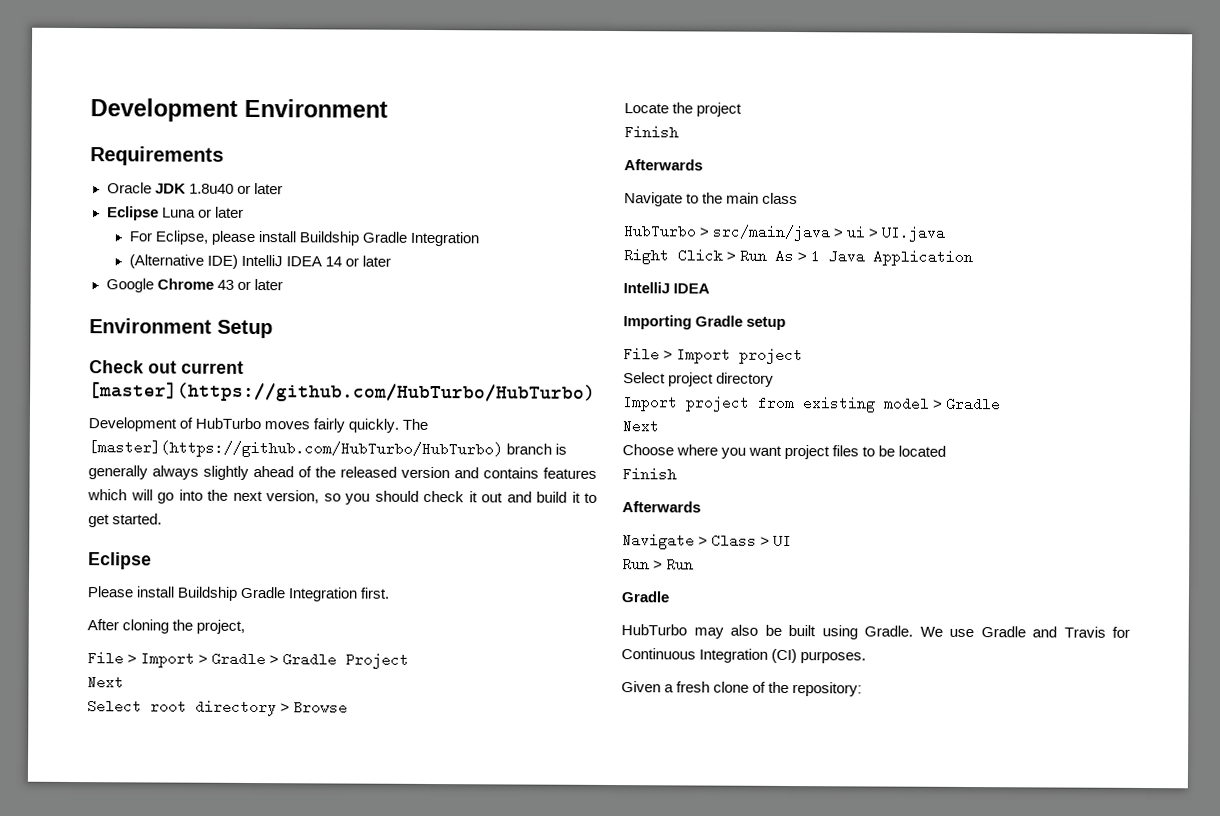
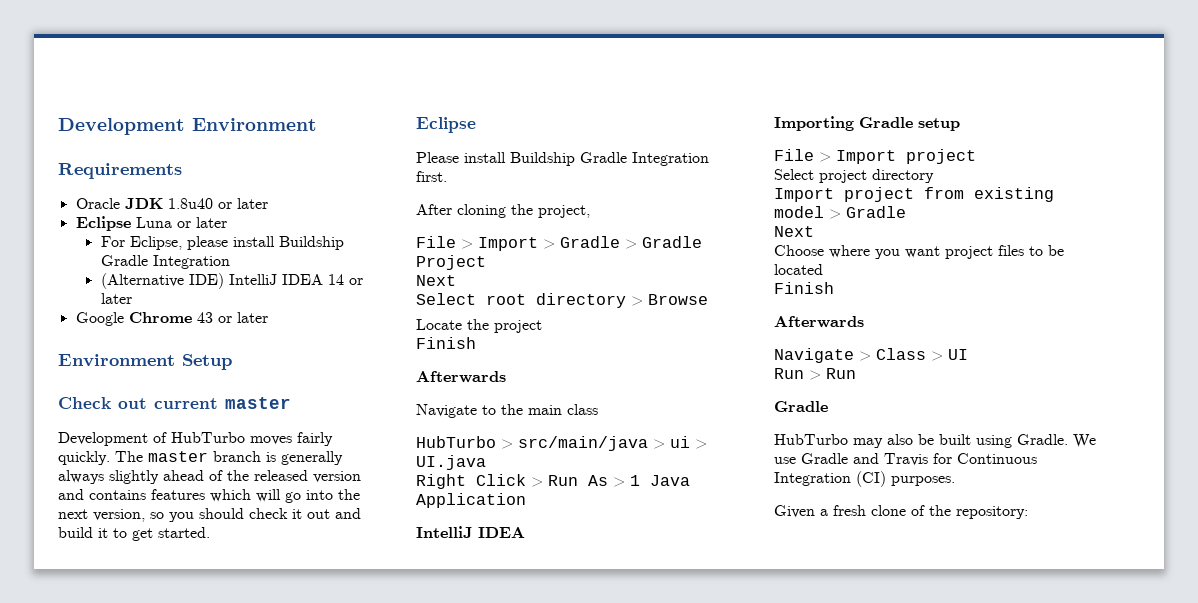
[89,382,596,403] [master](https://github.com/HubTurbo/HubTurbo) -> [225,397,291,409] master
[88,440,503,459] [master](https://github.com/HubTurbo/HubTurbo) -> [148,451,208,462] master

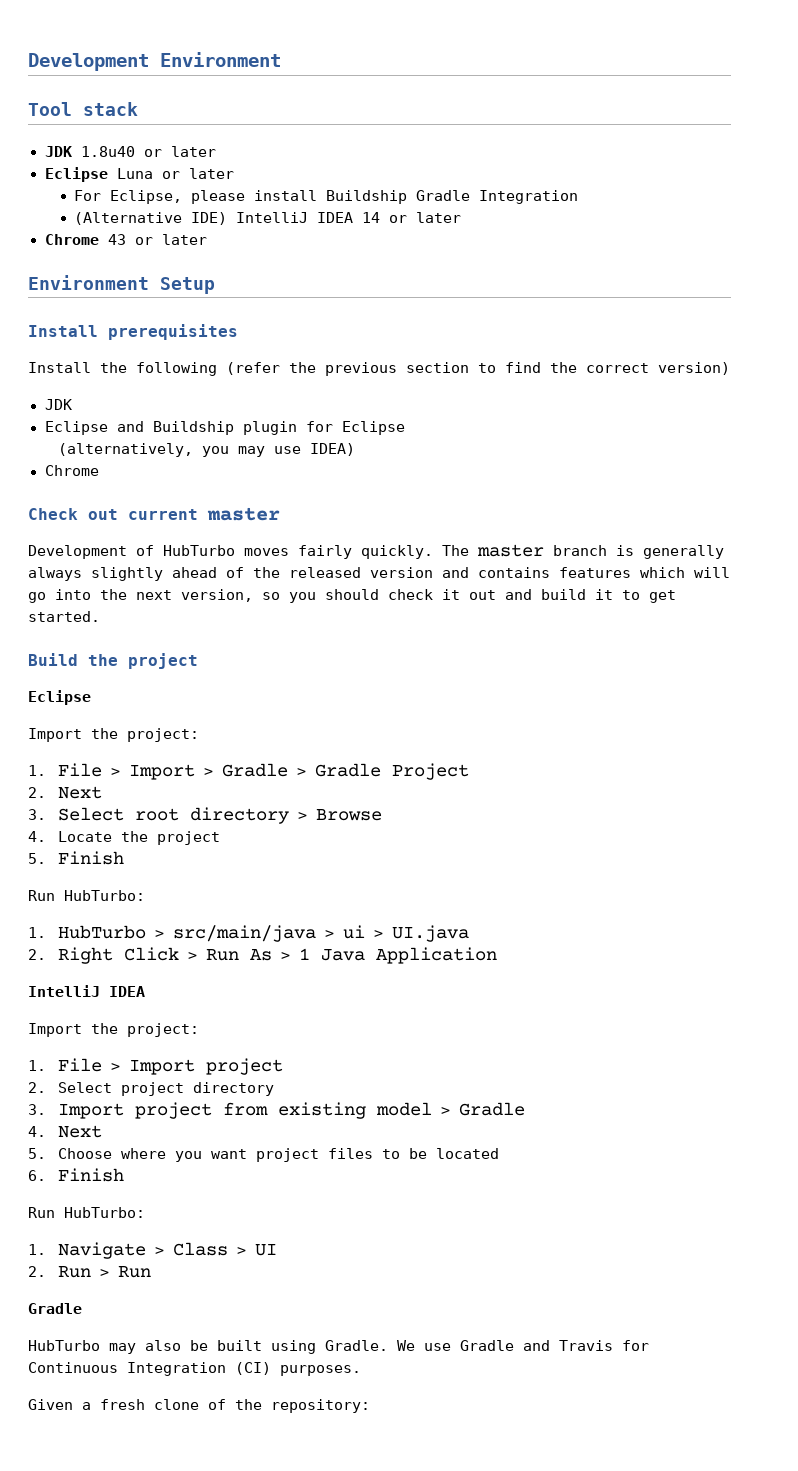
[58,163,182,179] [75,198,120,209] Requirements // Oracle -> [28,102,138,116] Tool stack //
[75,312,124,326] Google -> (462, 217) none
(232, 362) none -> [28,324,238,340] [28,362,730,376] [44,399,72,410] [44,421,405,435] [57,443,355,457] [44,465,99,476] // Install prerequisites // Install the following (refer the previous section to find the correct version) // JDK // Eclipse and Buildship plugin for Eclipse // (alternatively, you may use IDEA) // Chrome
[416,117,476,133] [416,152,709,166] [416,171,447,182] [416,204,590,218] Eclipse // Please install Buildship Gradle Integration first. // After cloning the project, // -> [28,653,198,669] [28,690,91,705] [28,728,199,742] [28,765,46,776] Build the project // Eclipse // Import the project: // 1.
[416,275,456,286] Next // -> [28,786,102,799] [28,809,46,820] 2. Next // 3.
(708, 299) none -> [28,831,46,842] 4.
[416,337,476,349] [416,371,506,383] [416,404,598,418] Finish // Afterwards // Navigate to the main class // -> [28,851,124,865] [28,890,145,901] [28,927,46,938] 5. Finish // Run HubTurbo: // 1.
(486, 462) none -> [28,949,46,960] 2.
[774,116,960,131] Importing Gradle setup // -> [28,1023,199,1037] [28,1060,46,1071] Import the project: // 1.
(976, 156) none -> [28,1082,46,1093] 2.
(934, 176) none -> [28,1104,46,1115] 3.
[774,226,814,237] Next // -> [28,1125,102,1138] [28,1148,46,1159] 4. Next // 5.
[774,282,834,294] [774,316,864,328] Finish // Afterwards // -> [28,1168,124,1182] [28,1207,145,1218] [28,1244,46,1255] 6. Finish // Run HubTurbo: // 1.
(968, 354) none -> [28,1266,46,1277] 2.

